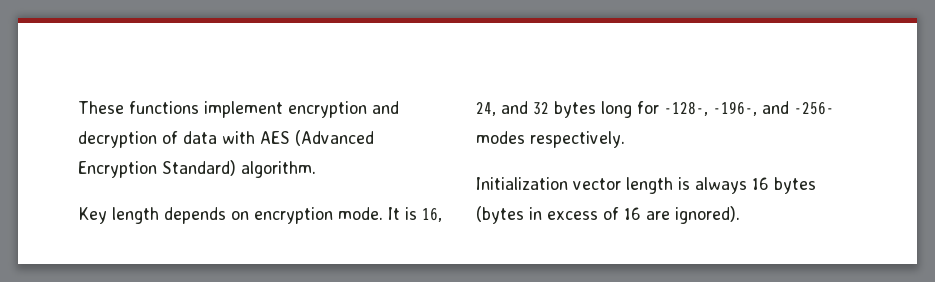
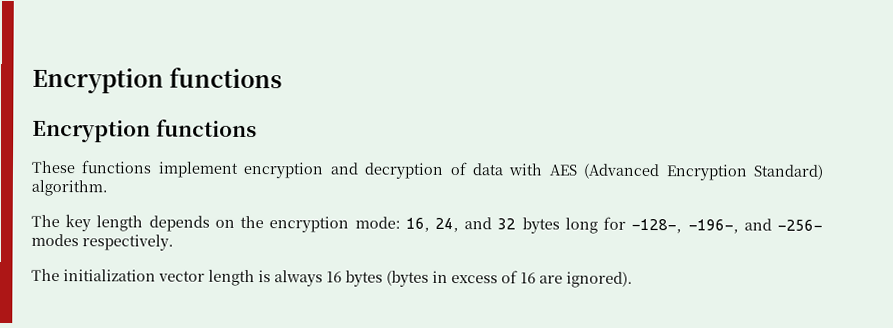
(78, 107) none -> [32,67,283,94] [32,119,257,143] Encryption functions // Encryption functions //
[78,207,107,224] Key -> [31,214,92,232] The key
[254,207,417,224] encryption mode. It is -> [240,215,401,233] the encryption mode:
[476,177,568,190] Initialization -> [31,268,156,282] The initialization

